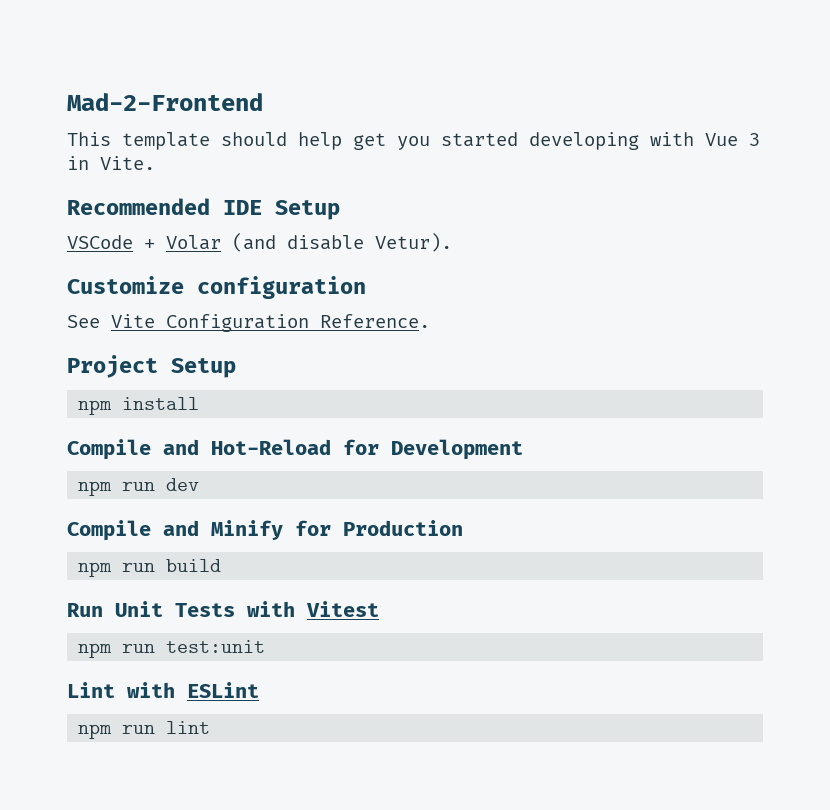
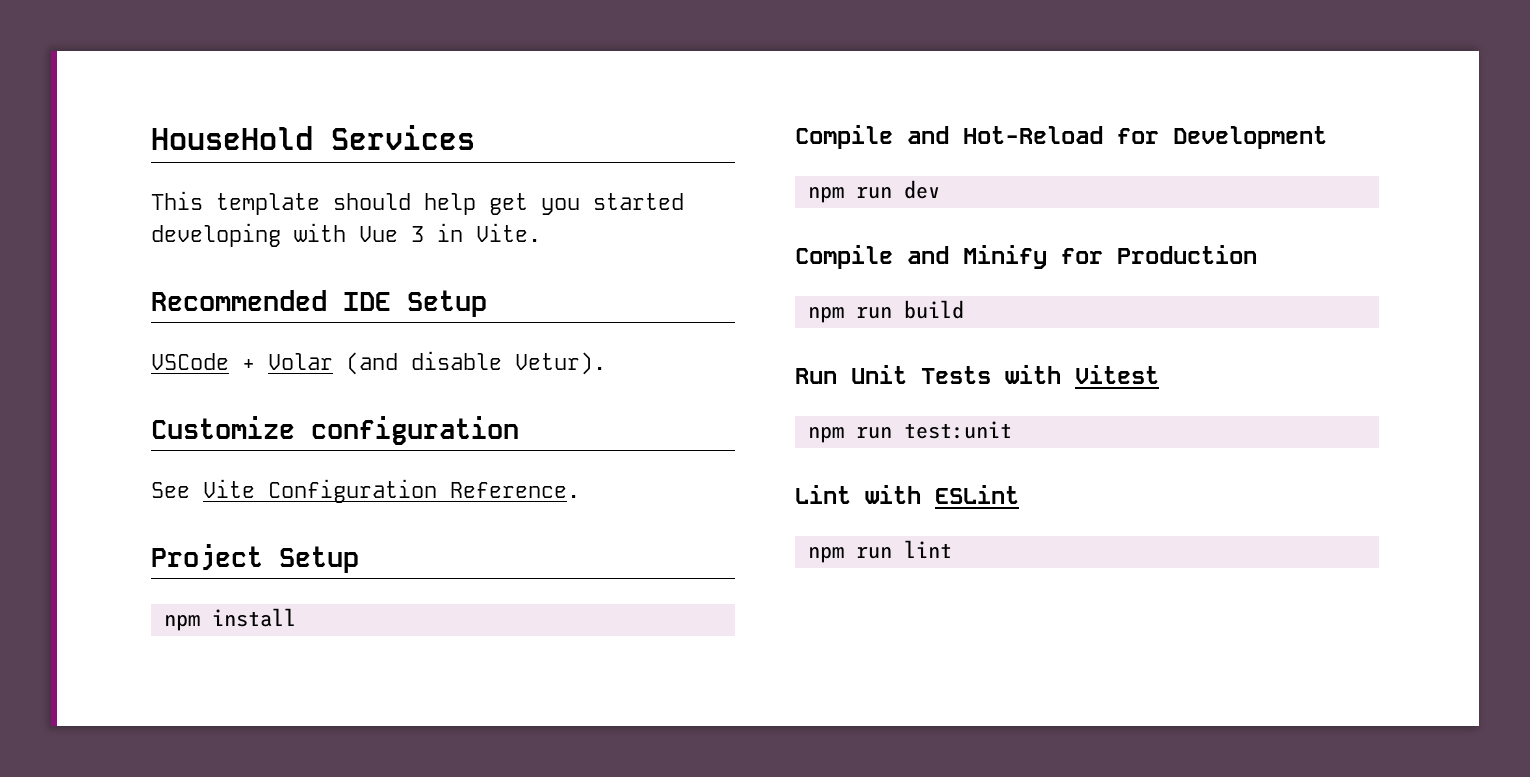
[67,93,263,111] Mad-2-Frontend -> [151,125,475,150] HouseHold Services

